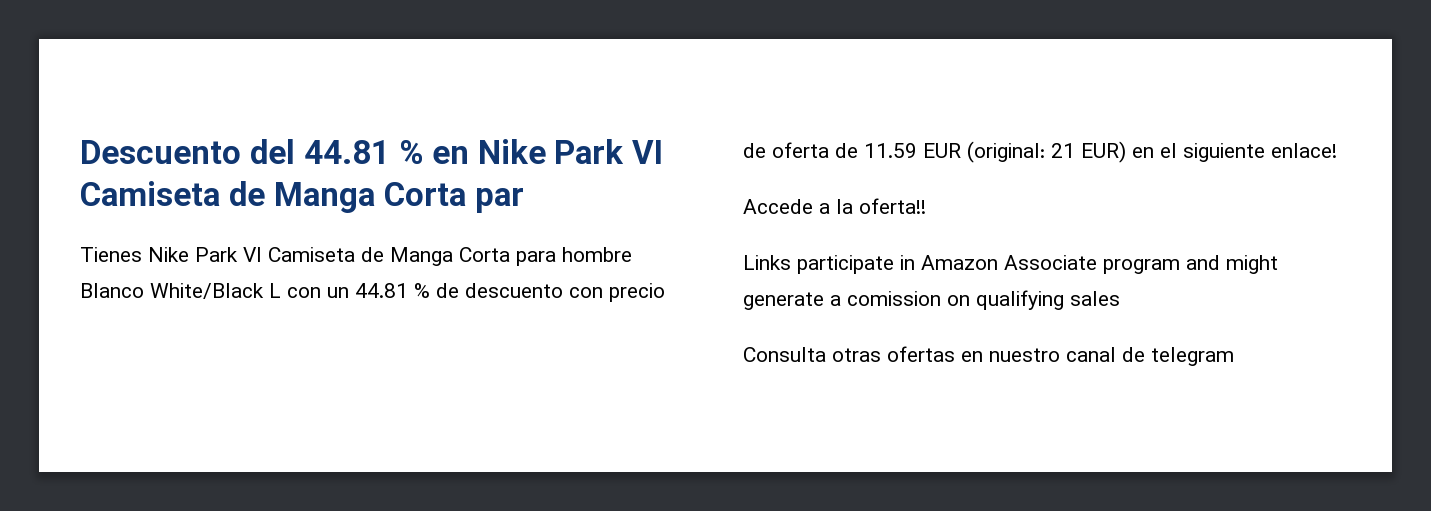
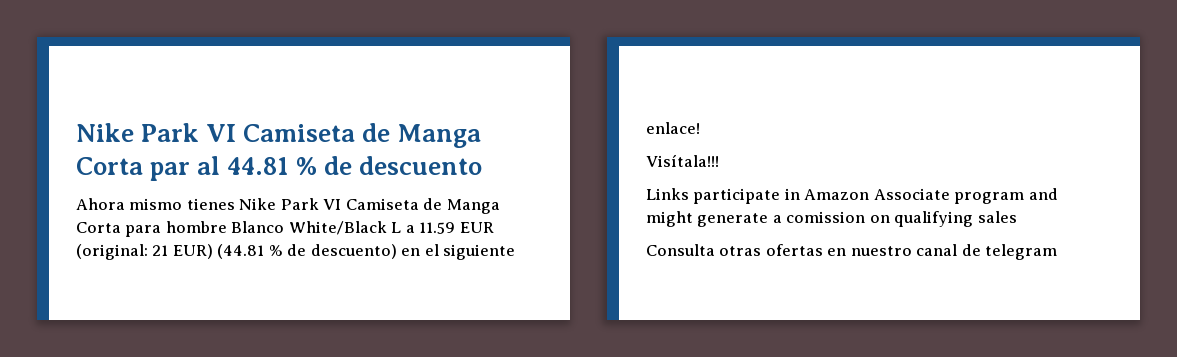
[80,139,469,164] Descuento del 44.81 % en -> (76, 132) none
[80,247,142,262] // Tienes -> [197,156,483,175] [76,198,235,210] al 44.81 % de descuento // Ahora mismo tienes
[287,283,665,302] [743,142,858,158] con un 44.81 % de descuento con precio de oferta de -> [405,225,415,233] a
(1126, 152) none -> [217,244,397,259] (44.81 % de descuento)
[743,198,926,214] Accede a la oferta!! -> [646,154,719,167] Visítala!!!

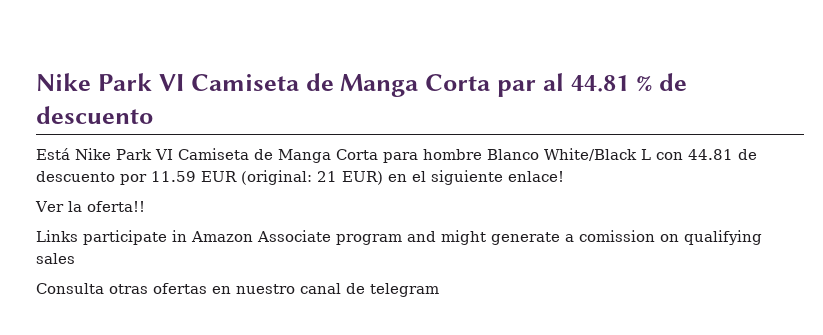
[76,198,235,210] Ahora mismo tienes -> [36,148,70,160] Está
[405,225,415,233] a -> [656,149,757,160] [36,171,147,185] con 44.81 de descuento por
[217,244,397,259] (44.81 % de descuento) -> (383, 178) none
[646,154,719,167] Visítala!!! -> [35,201,145,212] Ver la oferta!!

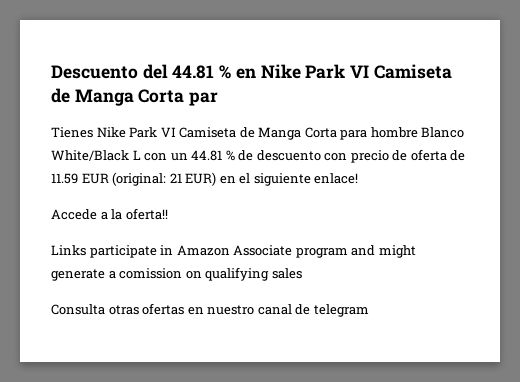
(36, 82) none -> [51,64,256,79] Descuento del 44.81 % en
[543,73,687,92] [36,106,153,124] [36,148,70,160] al 44.81 % de descuento // Está -> [51,127,93,138] // Tienes
[688,149,757,160] [36,171,147,185] 44.81 de descuento por -> [170,149,466,163] un 44.81 % de descuento con precio de oferta de
[35,201,64,212] Ver -> [51,209,108,220] Accede a

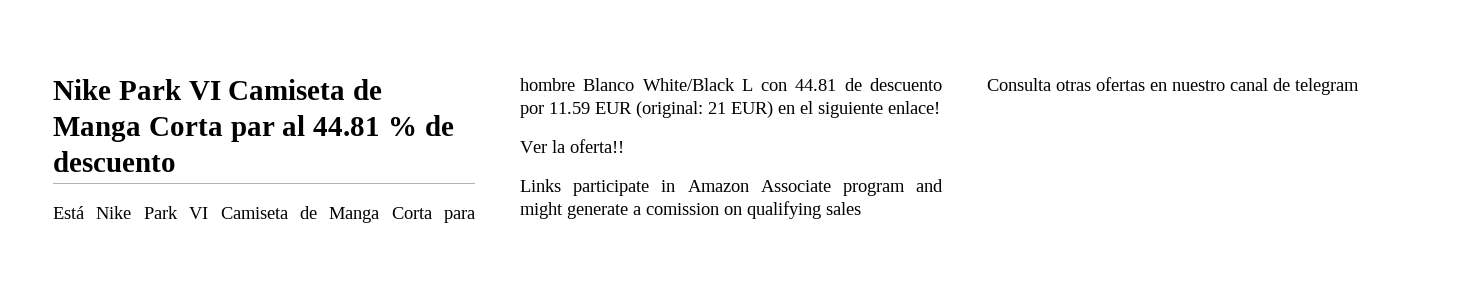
[51,64,256,79] Descuento del 44.81 % en -> (53, 89) none
[51,127,93,138] // Tienes -> [282,115,454,136] [53,151,176,172] [53,206,84,219] al 44.81 % de descuento // Está
[170,149,466,163] un 44.81 % de descuento con precio de oferta de -> [795,78,942,91] [520,105,544,118] 44.81 de descuento por
[51,209,108,220] Accede a -> [520,141,547,153] Ver

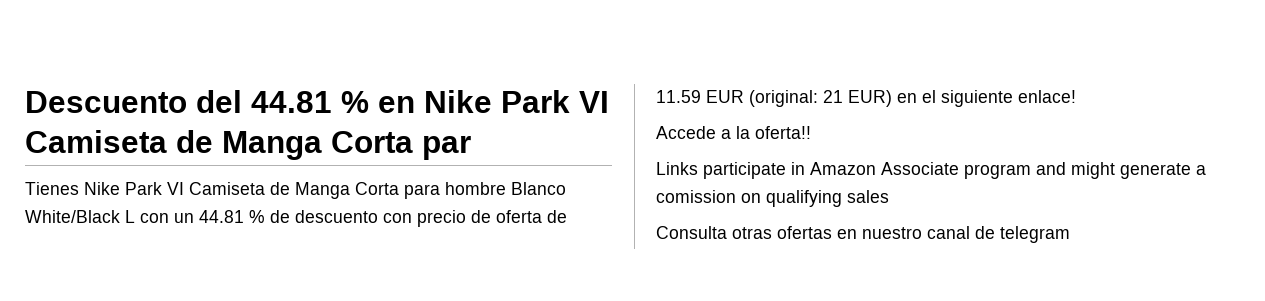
(53, 89) none -> [25,90,415,113] Descuento del 44.81 % en
[282,115,454,136] [53,151,176,172] [53,206,84,219] al 44.81 % de descuento // Está -> [25,182,79,195] // Tienes
[795,78,942,91] [520,105,544,118] 44.81 de descuento por -> [174,210,567,227] un 44.81 % de descuento con precio de oferta de
[520,141,547,153] Ver -> [656,126,731,139] Accede a

